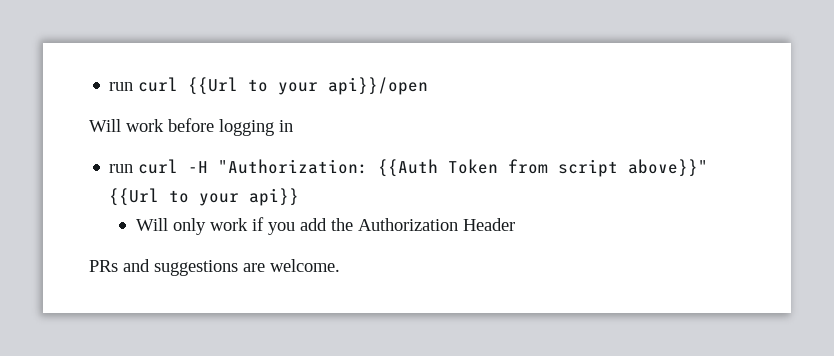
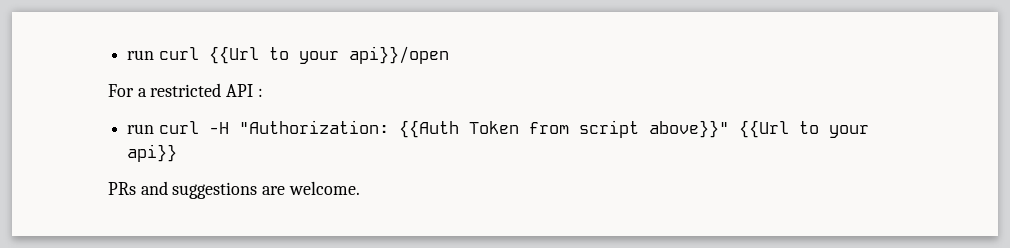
[89,118,293,136] Will work before logging in -> [108,83,263,97] For a restricted API :
[135,217,515,235] // Will only work if you add the Authorization Header -> (178, 153) none

